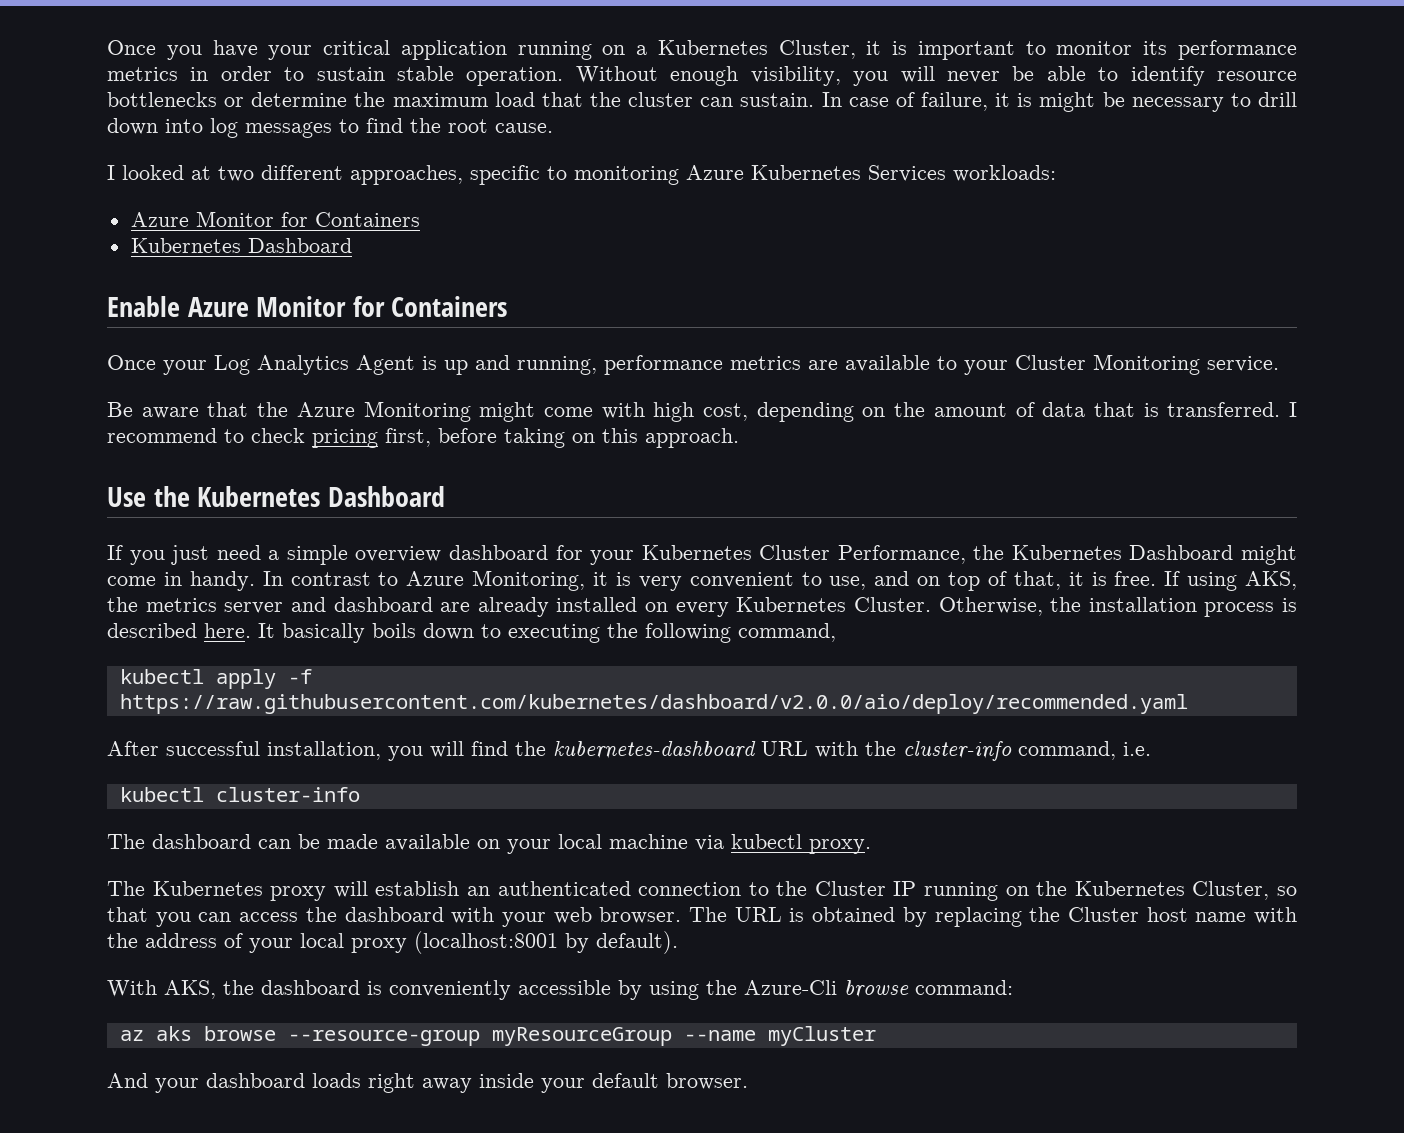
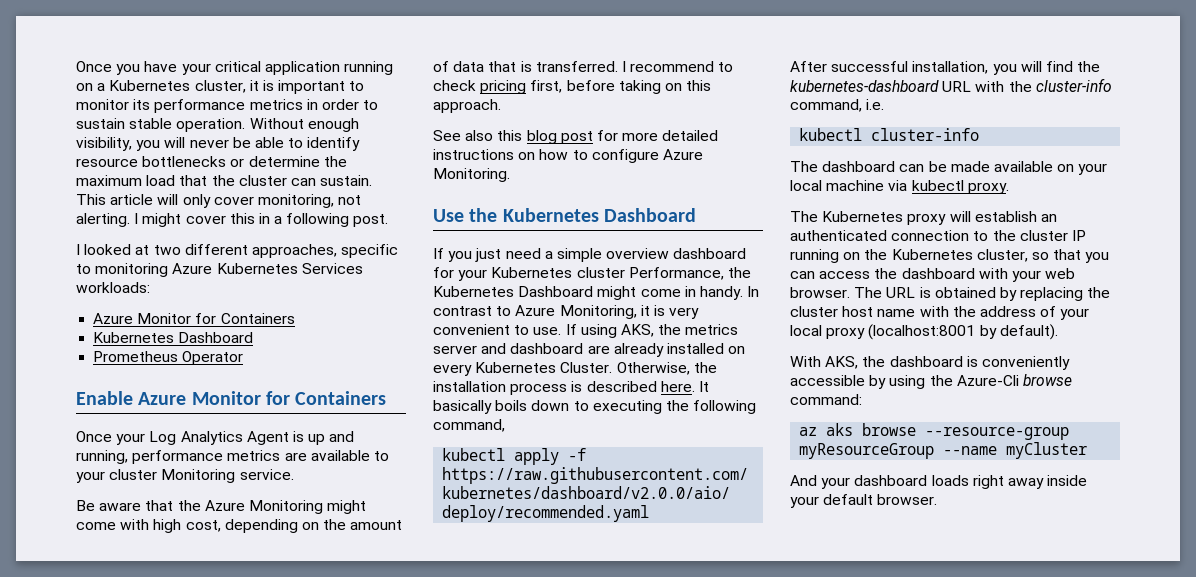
[778,40,856,59] Cluster, -> [194,80,246,93] cluster,
[821,92,1297,112] [107,118,553,138] In case of failure, it is might be necessary to drill down into log messages to find the root cause. -> [76,194,362,208] [76,213,389,227] This article will only cover monitoring, not alerting. I might cover this in a following post.
(352, 245) none -> [93,351,244,365] // Prometheus Operator
[1015,355,1086,370] Cluster -> [109,469,158,480] cluster
(739, 438) none -> [433,130,719,144] [433,149,703,163] [433,168,510,182] // See also this blog post for more detailed instructions on how to configure Azure Monitoring.
[759,545,831,560] Cluster -> [576,267,625,278] cluster
[829,571,1157,591] use, and on top of that, it is free. -> [533,327,562,335] use.
[814,881,886,896] Cluster -> [1019,230,1068,241] cluster
[1192,881,1270,900] Cluster, -> [976,249,1028,262] cluster,
[1067,907,1139,922] Cluster -> [790,306,838,317] cluster

